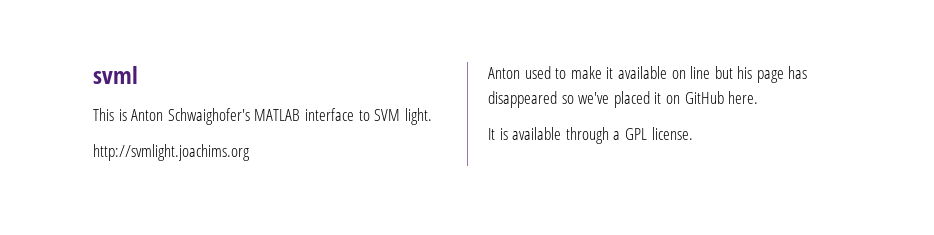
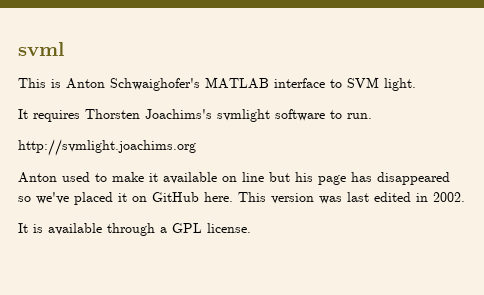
(432, 116) none -> [18,109,372,122] // It requires Thorsten Joachims's svmlight software to run.
(759, 97) none -> [238,192,465,204] This version was last edited in 2002.

